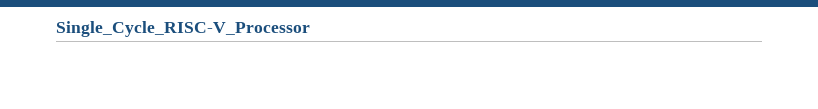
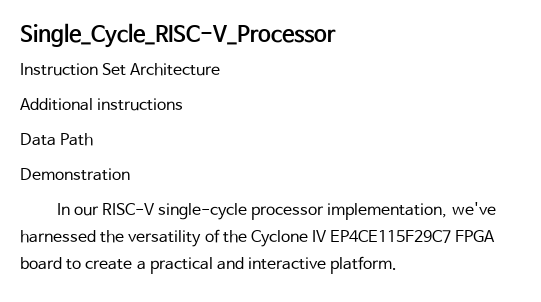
(310, 29) none -> [20,63,221,76] [20,98,184,111] [20,133,94,146] [20,168,130,181] [56,202,496,220] [20,229,496,247] [20,256,398,274] // Instruction Set Architecture // Additional instructions // Data Path // Demonstration // In our RISC-V single-cycle processor implementation, we've harnessed the versatility of the Cyclone IV EP4CE115F29C7 FPGA board to create a practical and interactive platform.

